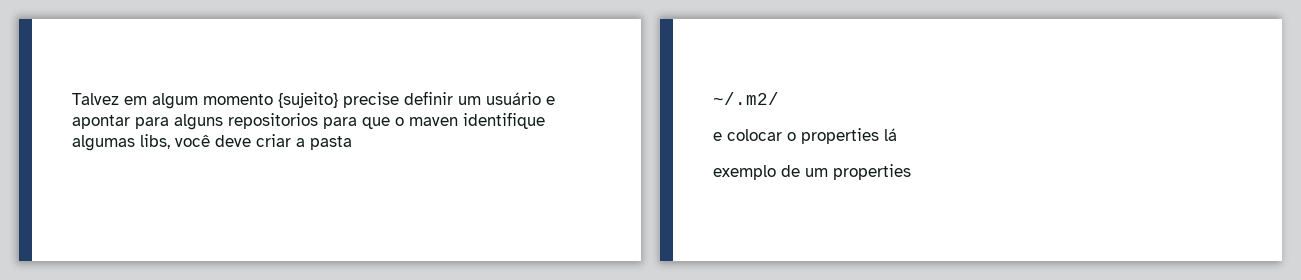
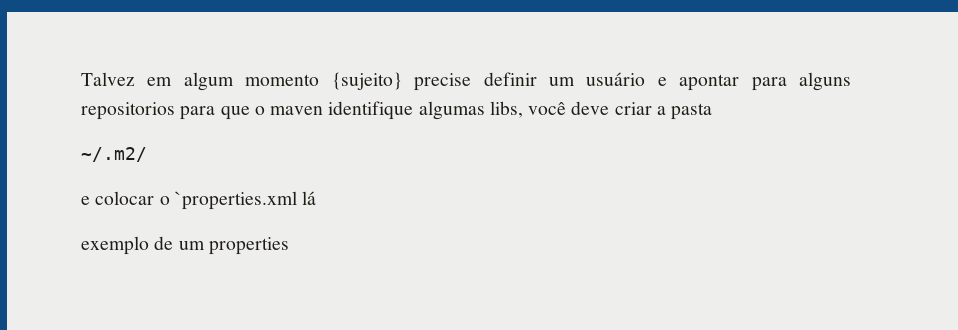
[801,128,879,144] properties -> [174,191,297,210] `properties.xml

